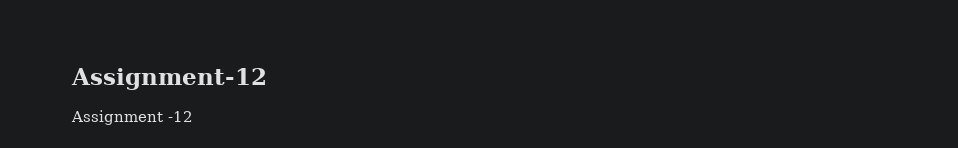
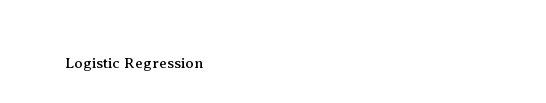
[71,68,267,90] [71,110,193,125] Assignment-12 // Assignment -12 -> [65,58,204,71] Logistic Regression

